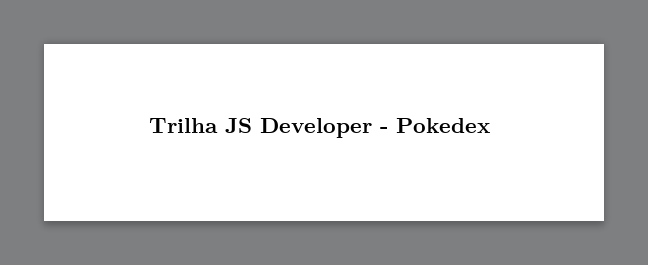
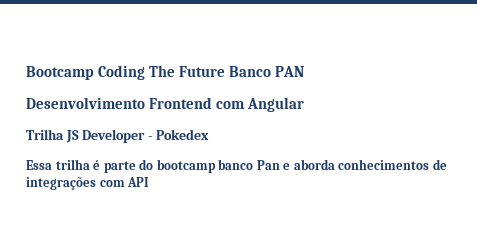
(149, 125) none -> [26,65,305,80] [26,97,304,112] Bootcamp Coding The Future Banco PAN // Desenvolvimento Frontend com Angular //
(490, 125) none -> [26,159,447,173] [26,177,150,190] // Essa trilha é parte do bootcamp banco Pan e aborda conhecimentos de integrações com API

